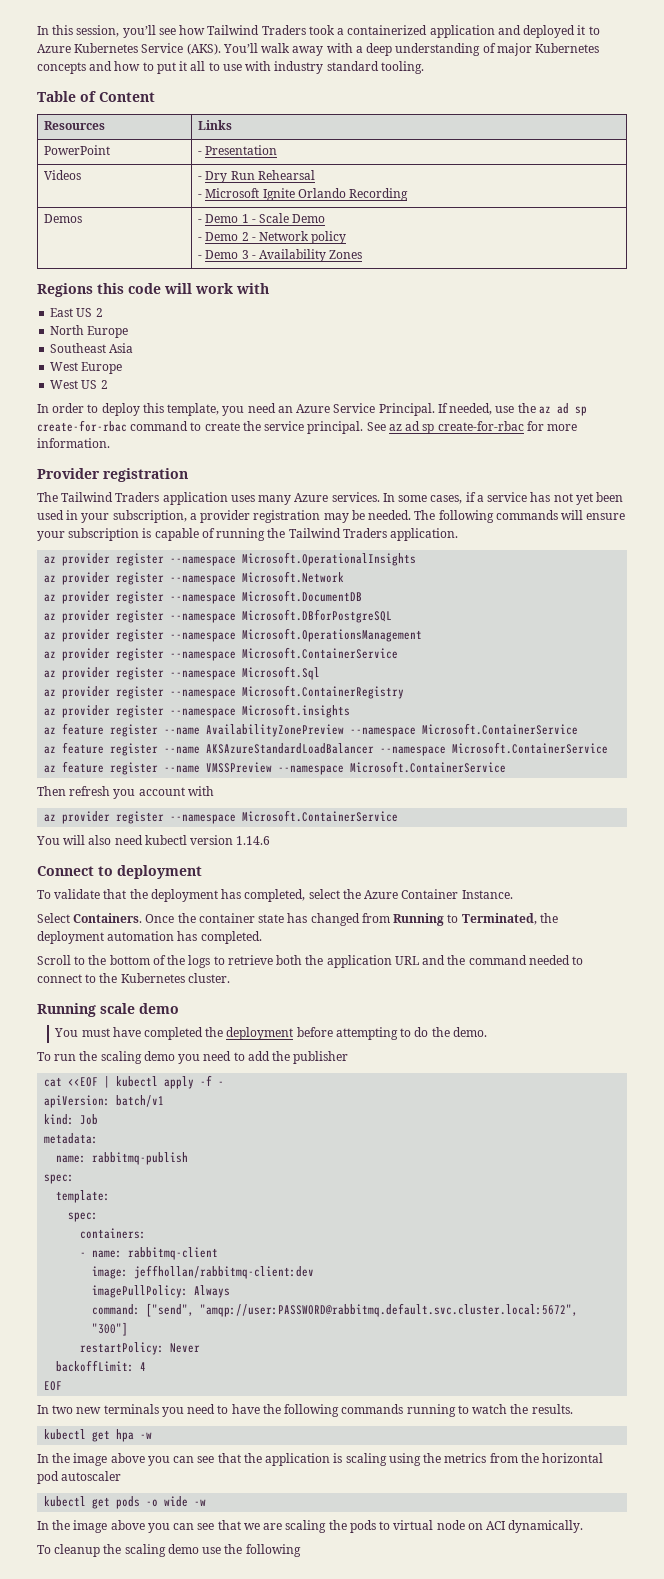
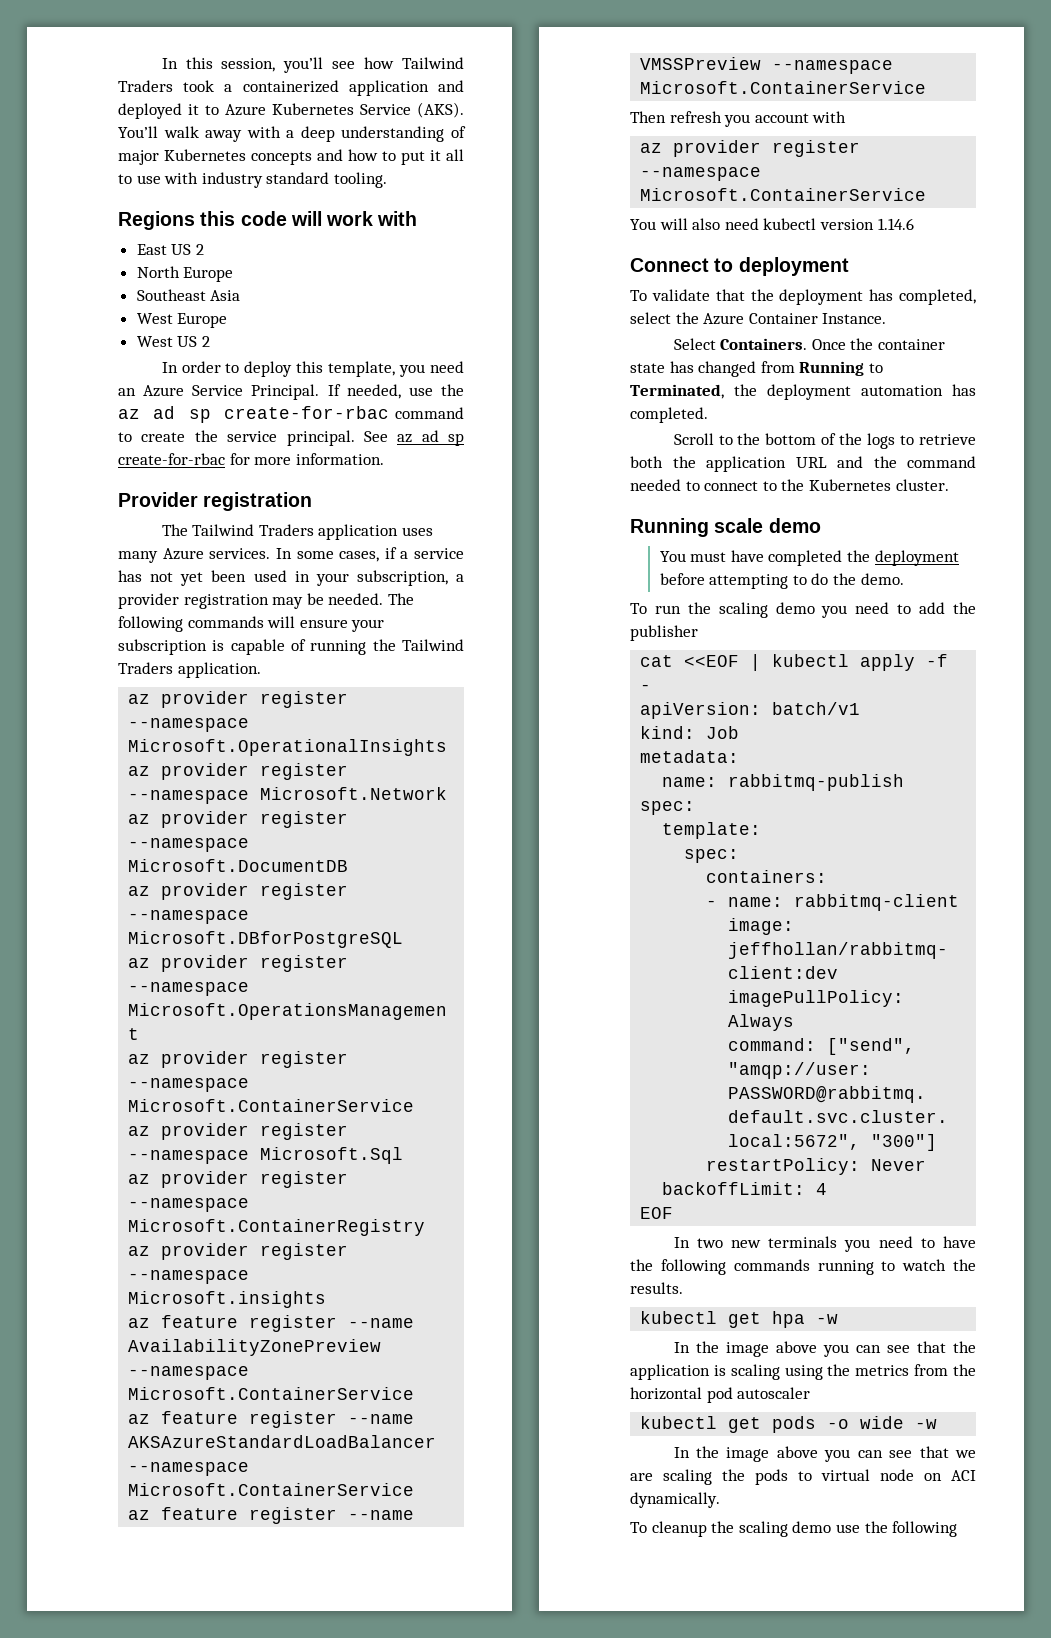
[37,91,155,102] [44,121,106,130] [198,120,233,130] [44,145,111,155] [198,145,278,155] [44,170,82,180] [198,170,315,183] [198,188,409,201] [44,214,83,223] [198,213,326,223] [198,231,347,244] [198,249,363,262] // Table of Content // Resources | Links // PowerPoint | - Presentation // Videos | - Dry Run Rehearsal // - Microsoft Ignite Orlando Recording // Demos | - Demo 1 - Scale Demo // - Demo 2 - Network policy // - Demo 3 - Availability Zones -> (387, 180) none

